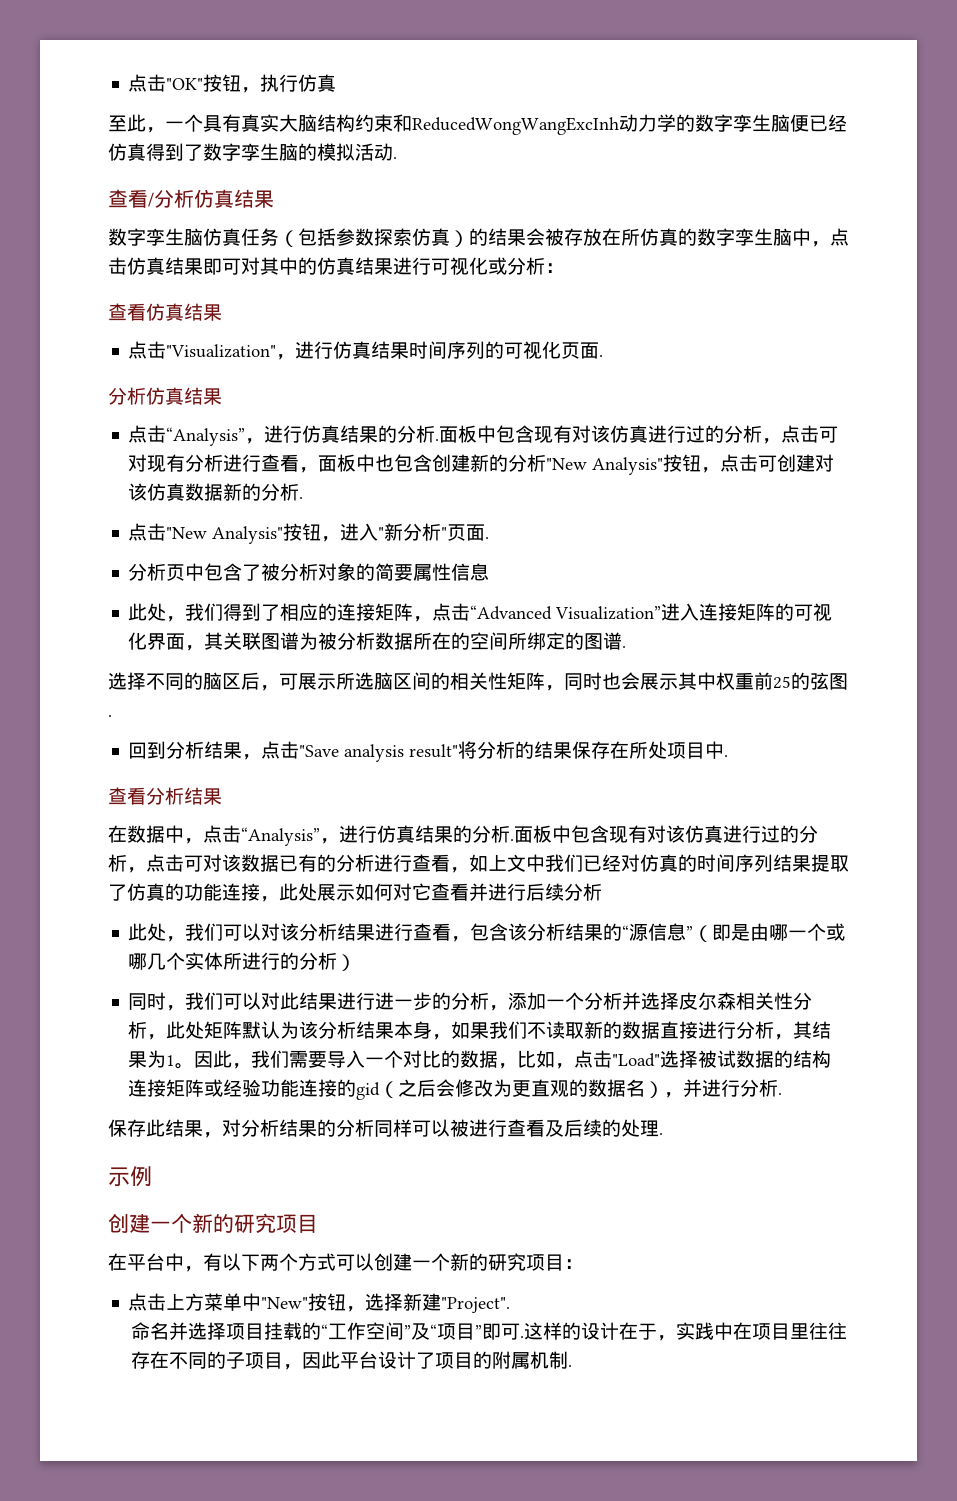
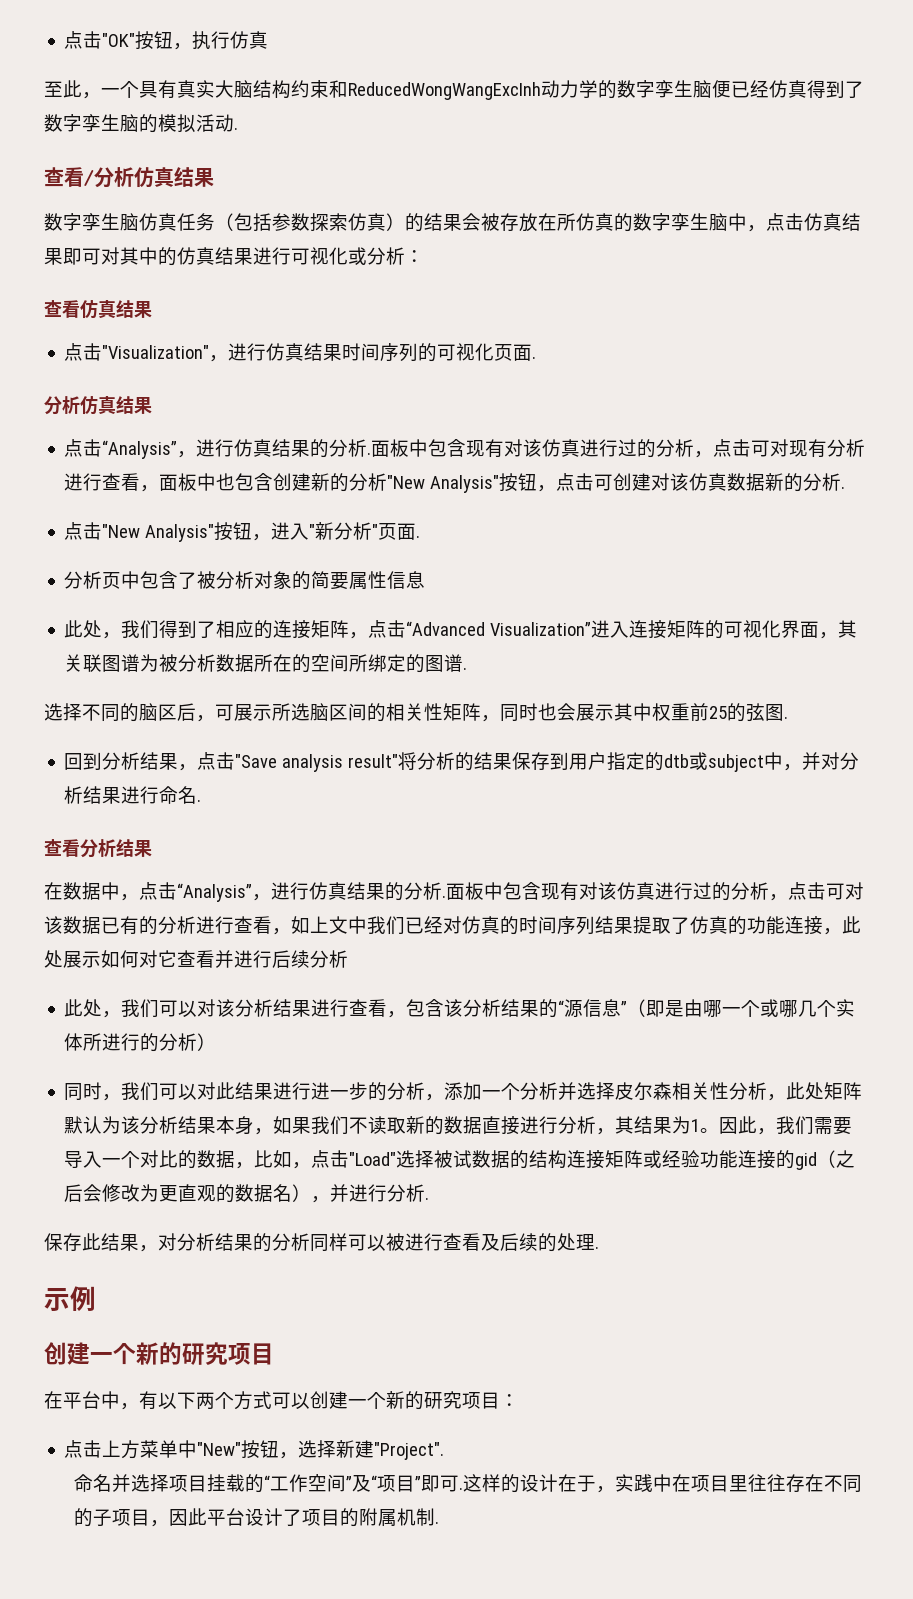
[610,741,725,759] 在所处项目中 -> [550,752,860,772] [64,786,198,804] 到用户指定的dtb或subject中，并对分析结果进行命名

